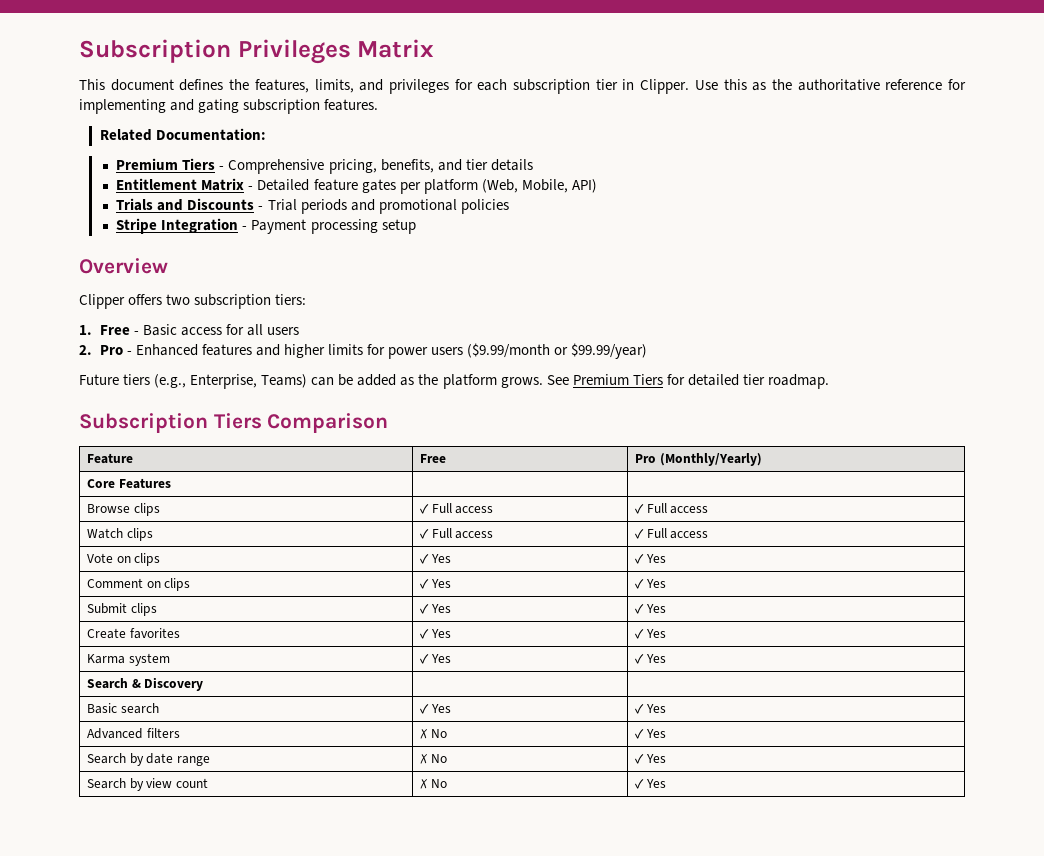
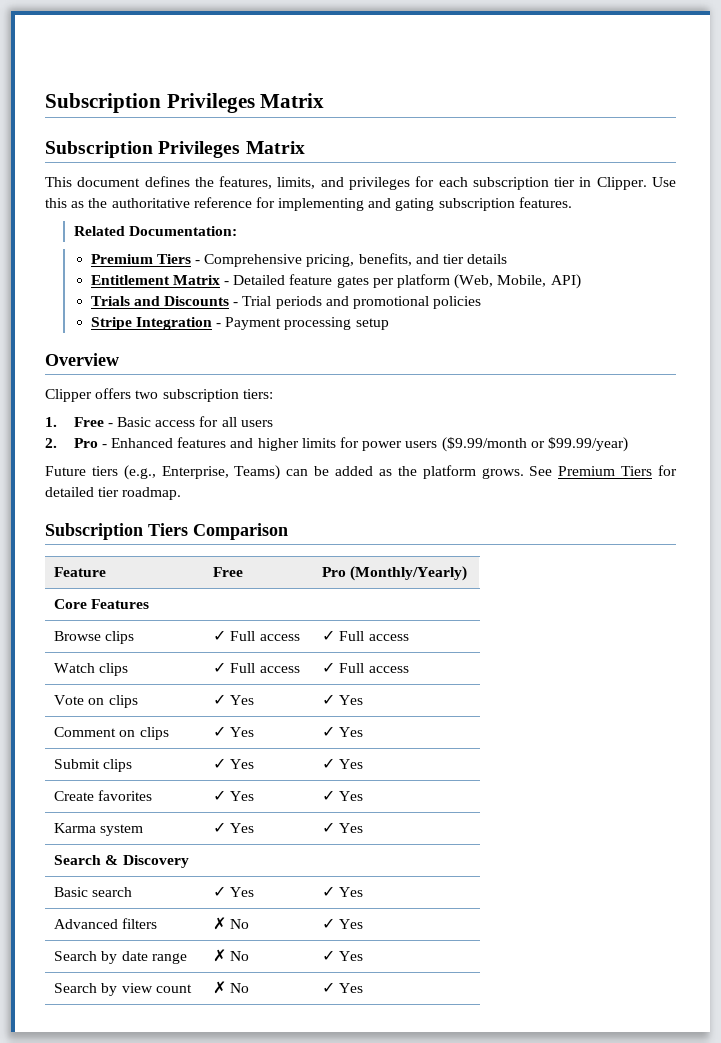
[79,39,435,64] Subscription Privileges Matrix -> [45,93,325,113] [45,141,305,158] Subscription Privileges Matrix // Subscription Privileges Matrix

